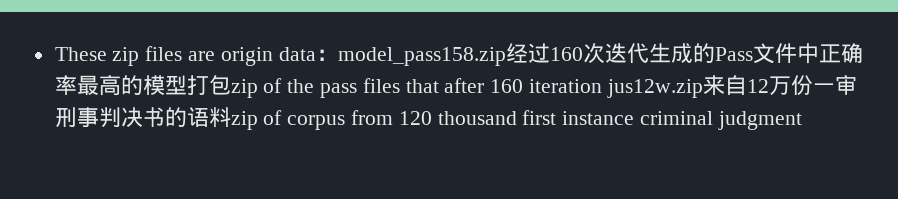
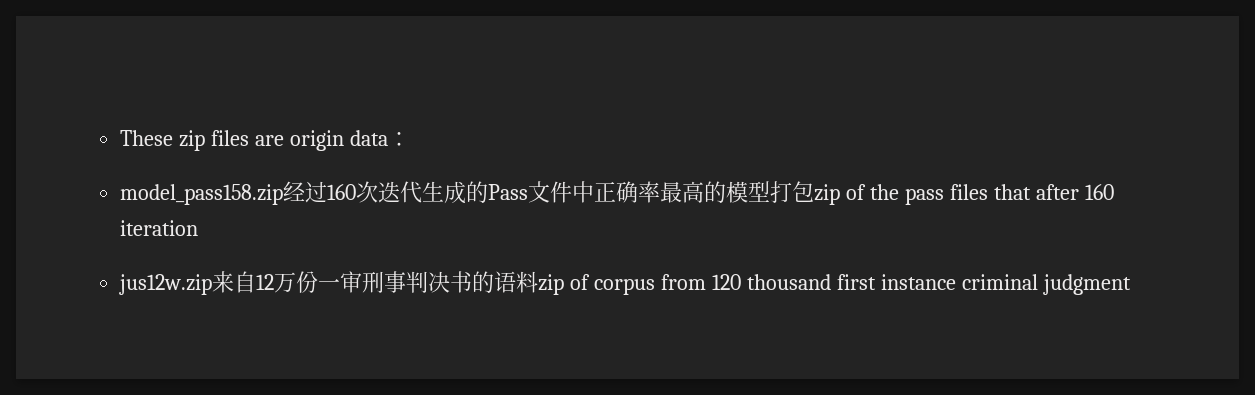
(338, 55) none -> (410, 139) //
(603, 86) none -> (199, 228) //

